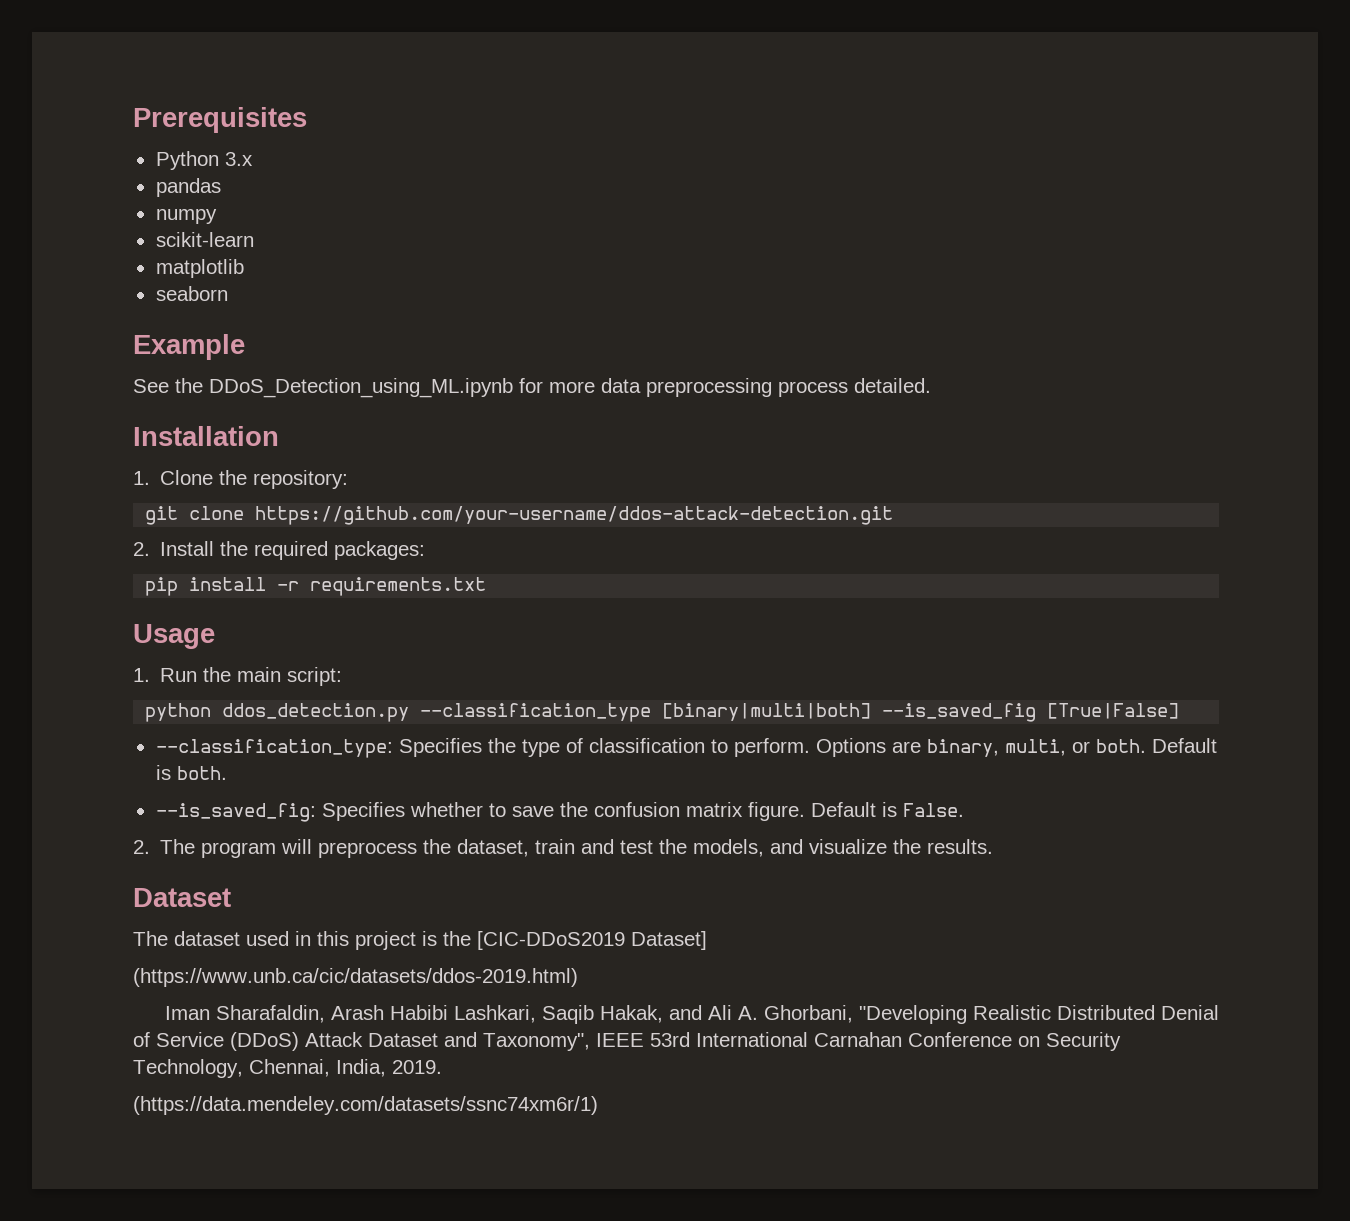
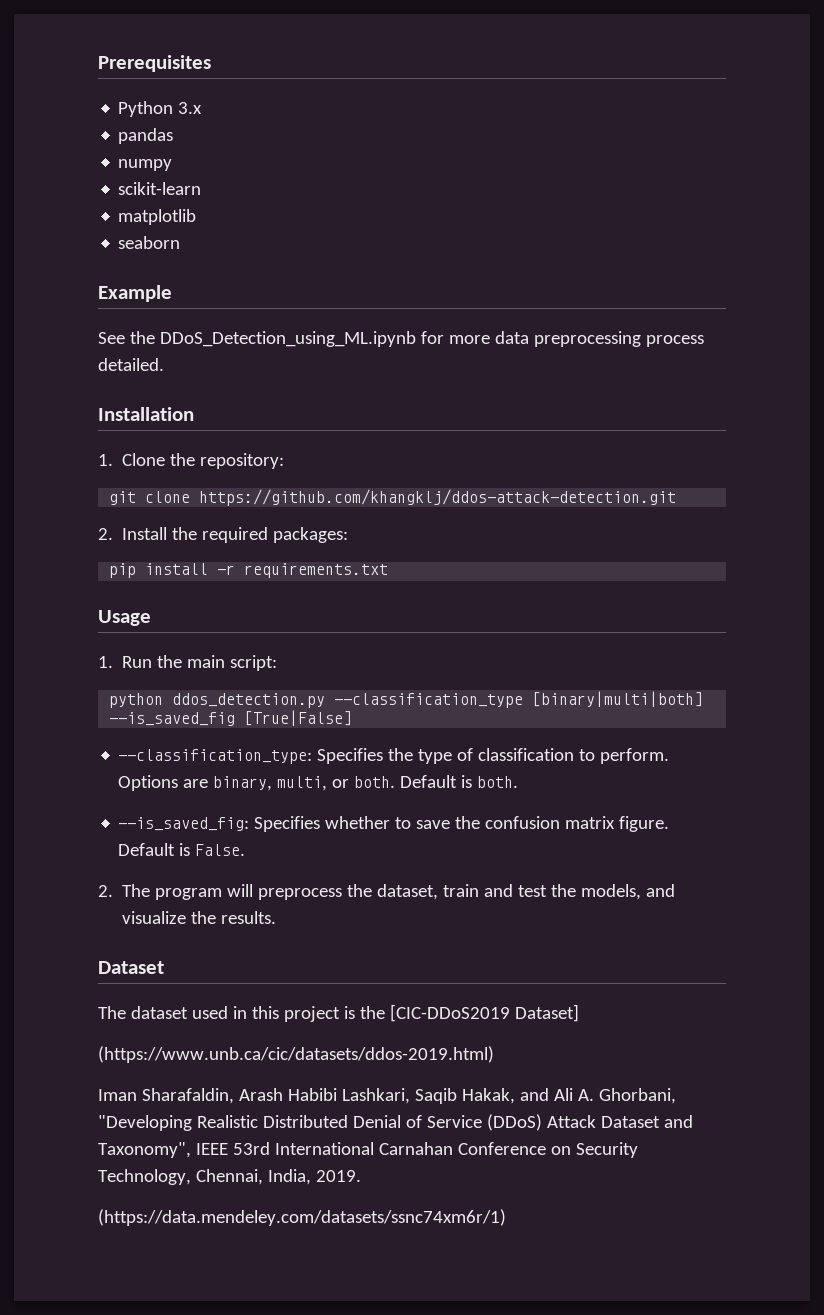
[255,506,894,525] https://github.com/your-username/ddos-attack-detection.git -> [199,489,677,506] https://github.com/khangklj/ddos-attack-detection.git

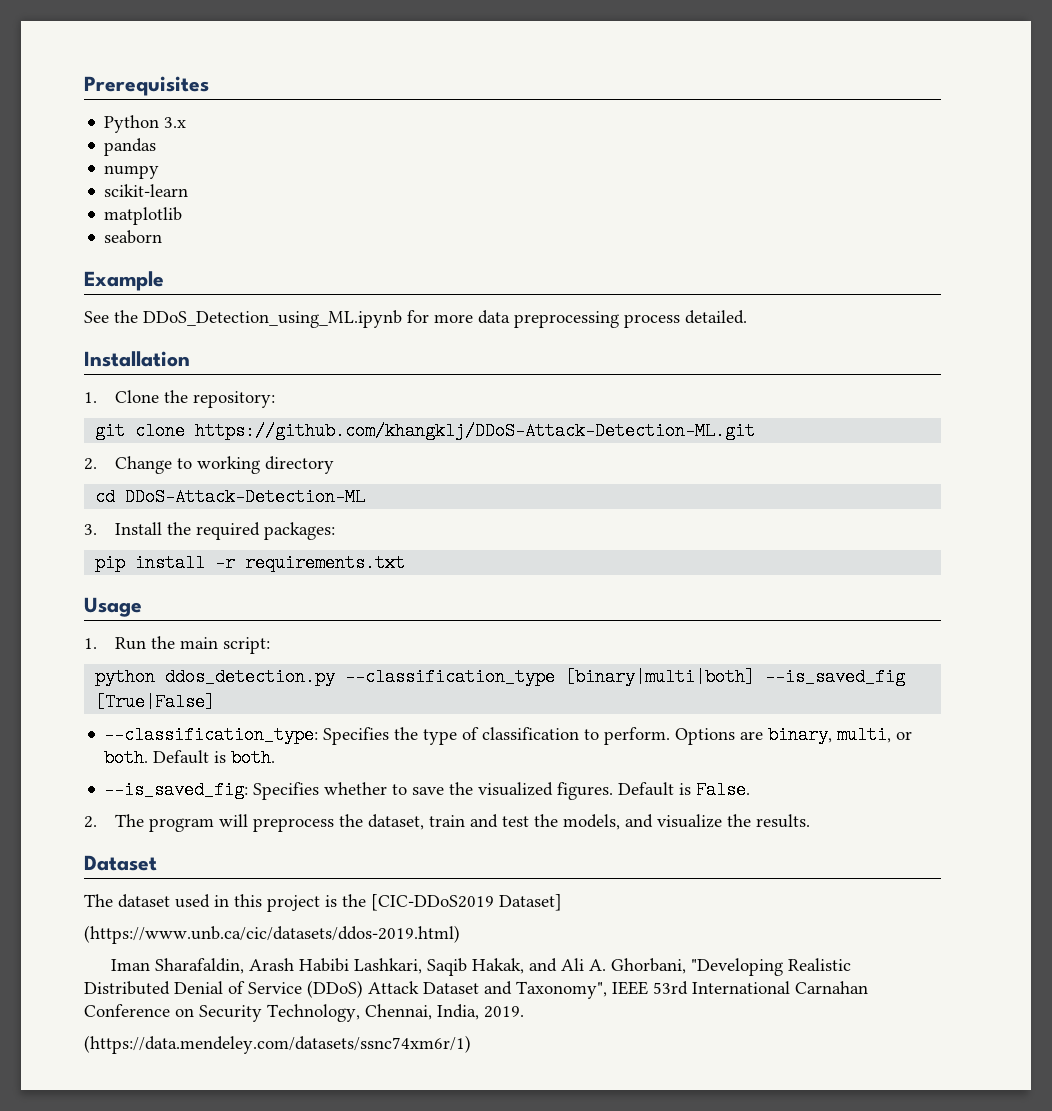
[199,489,677,506] [98,528,113,540] https://github.com/khangklj/ddos-attack-detection.git // 2. -> [195,422,756,440] [84,456,335,474] [95,488,366,506] [84,524,97,535] https://github.com/khangklj/DDoS-Attack-Detection-ML.git // 2. Change to working directory // cd DDoS-Attack-Detection-ML // 3.
[485,816,670,832] confusion matrix figure. -> [478,782,614,800] visualized figures.

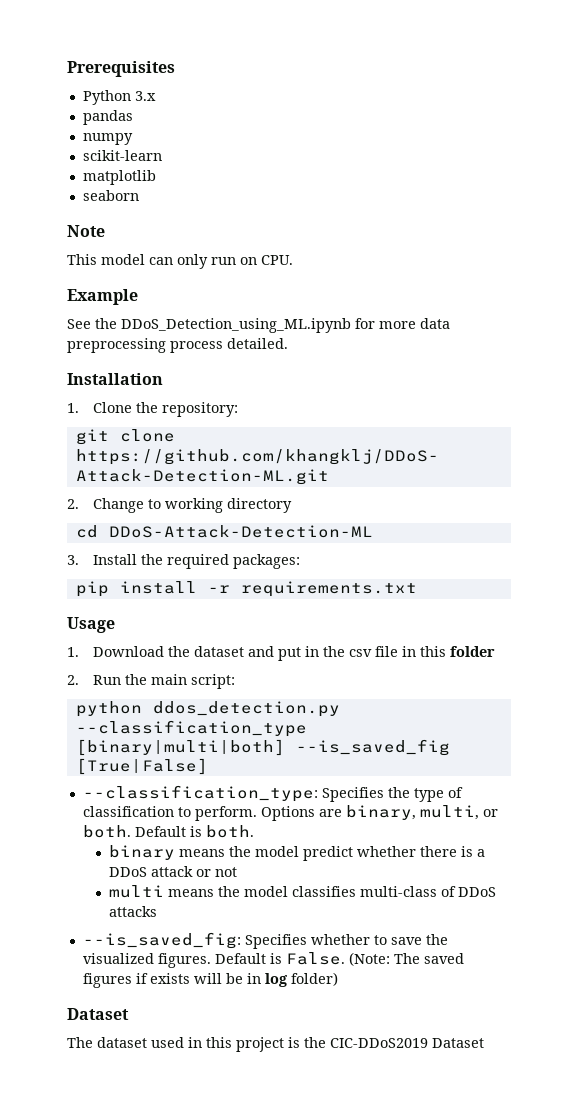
(163, 237) none -> [67,225,105,237] [67,254,293,269] // Note // This model can only run on CPU.
(97, 643) none -> [93,646,496,661] [67,675,79,685] Download the dataset and put in the csv file in this folder // 2.
(276, 758) none -> [109,845,486,861] [109,866,238,877] [109,885,497,898] [109,906,158,917] // binary means the model predict whether there is a DDoS attack or not // multi means the model classifies multi-class of DDoS attacks
[84,814,811,832] // 2. The program will preprocess the dataset, train and test the models, and visualize the results. -> [348,952,464,966] [82,972,338,988] (Note: The saved figures if exists will be in log folder)
[371,894,562,911] [84,925,460,944] [111,958,852,976] [84,980,868,999] [84,1004,524,1022] [84,1035,471,1054] [CIC-DDoS2019 Dataset] // (https://www.unb.ca/cic/datasets/ddos-2019.html) // Iman Sharafaldin, Arash Habibi Lashkari, Saqib Hakak, and Ali A. Ghorbani, "Developing Realistic Distributed Denial of Service (DDoS) Attack Dataset and Taxonomy", IEEE 53rd International Carnahan Conference on Security Technology, Chennai, India, 2019. // (https://data.mendeley.com/datasets/ssnc74xm6r/1) -> [330,1038,484,1048] CIC-DDoS2019 Dataset

